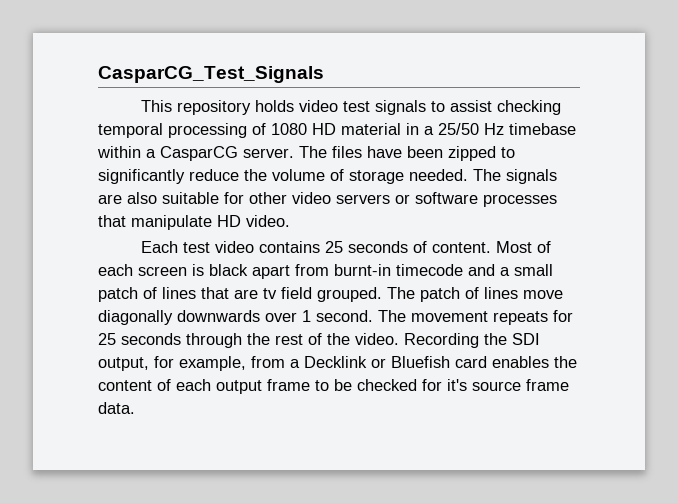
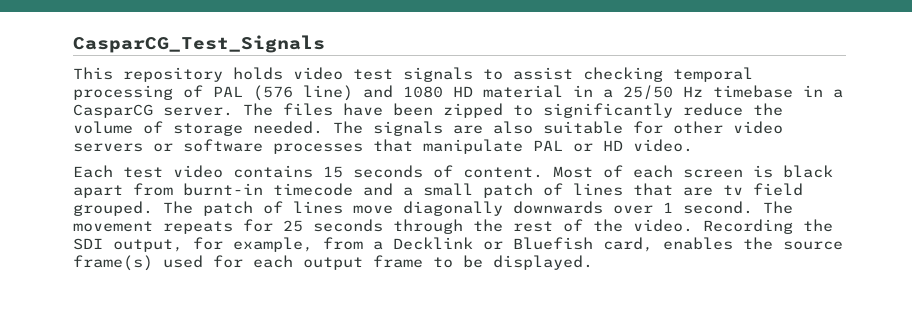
(266, 129) none -> [213,85,393,101] PAL (576 line) and
[97,146,141,158] within -> [803,85,823,97] in
(212, 222) none -> [533,140,593,152] PAL or
[324,241,343,253] 25 -> [323,166,343,178] 15
[455,356,487,368] card -> [603,237,653,252] card,
[98,379,171,391] content of -> [783,241,843,250] [73,255,243,271] source frame(s) used for
[357,379,569,391] [98,402,135,414] checked for it's source frame data. -> [493,255,593,270] displayed.

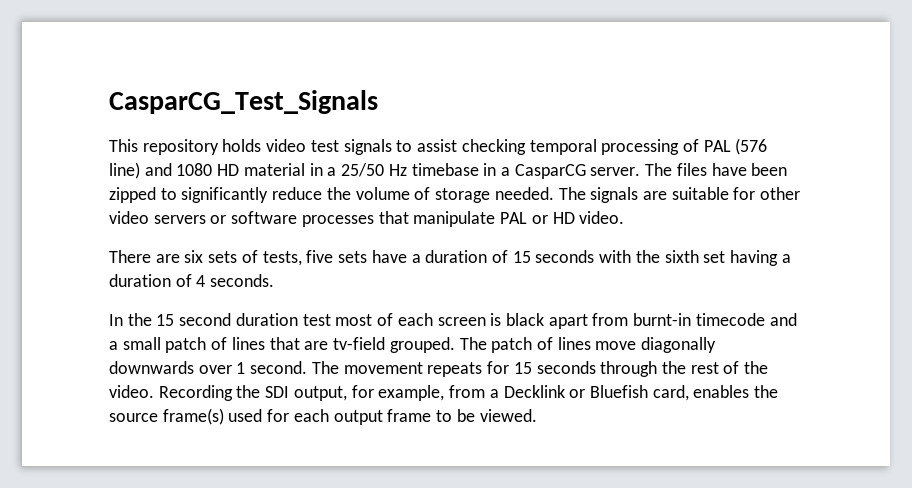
[493,121,533,134] also -> (667, 195) none
[73,165,593,178] Each test video contains 15 seconds of content. Most -> [109,250,791,266] [109,274,275,287] [109,313,373,326] There are six sets of tests, five sets have a duration of 15 seconds with the sixth set having a duration of 4 seconds. // In the 15 second duration test most
[723,183,803,196] tv field -> [333,337,386,350] tv-field
[283,220,303,232] 25 -> [513,362,532,374] 15
[493,255,593,270] displayed. -> [479,409,537,422] viewed.

